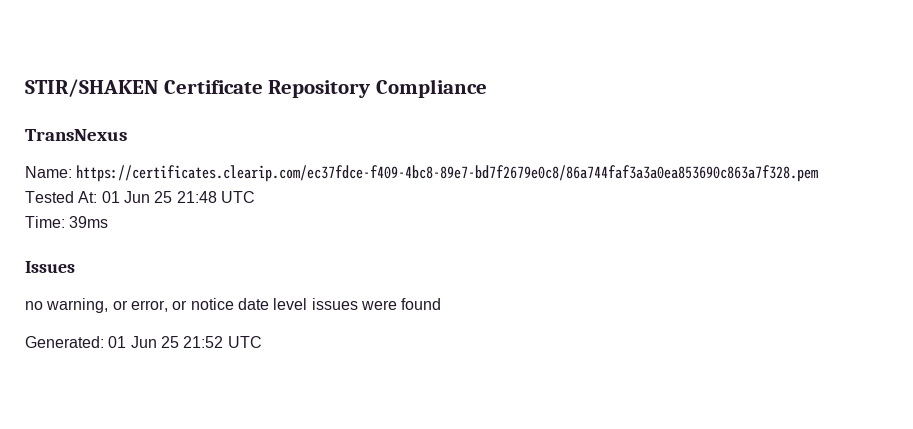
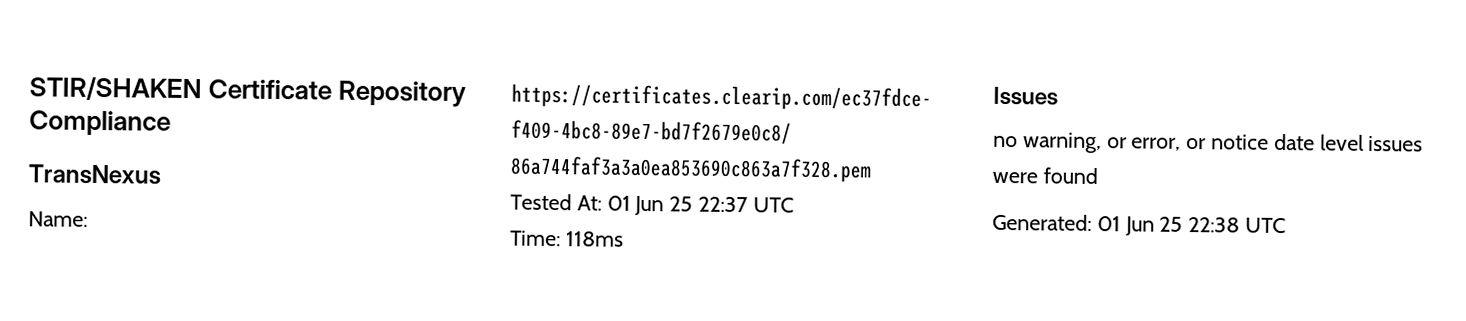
[176,191,217,203] 21:48 -> [698,196,749,213] 22:37
[69,216,109,228] 39ms -> [565,231,624,247] 118ms
[183,336,224,348] 21:52 -> [1188,217,1241,233] 22:38

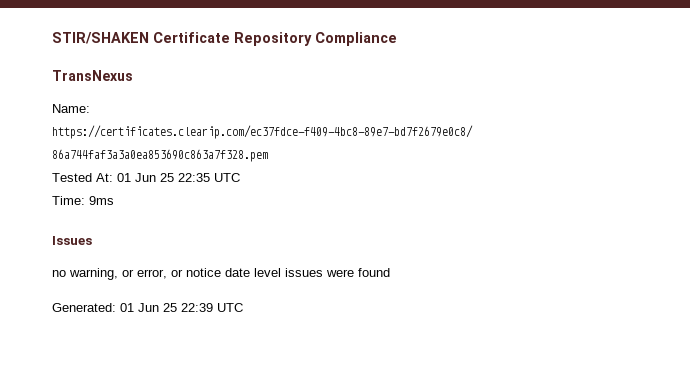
[698,196,749,213] 22:37 -> [178,173,210,182] 22:35
[565,231,624,247] 118ms -> [89,196,114,205] 9ms
[1188,217,1241,233] 22:38 -> [181,303,213,312] 22:39

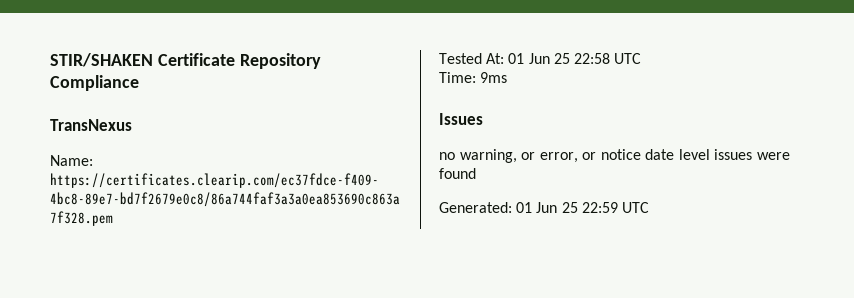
[178,173,210,182] 22:35 -> [573,53,610,64] 22:58
[181,303,213,312] 22:39 -> [581,202,618,213] 22:59

